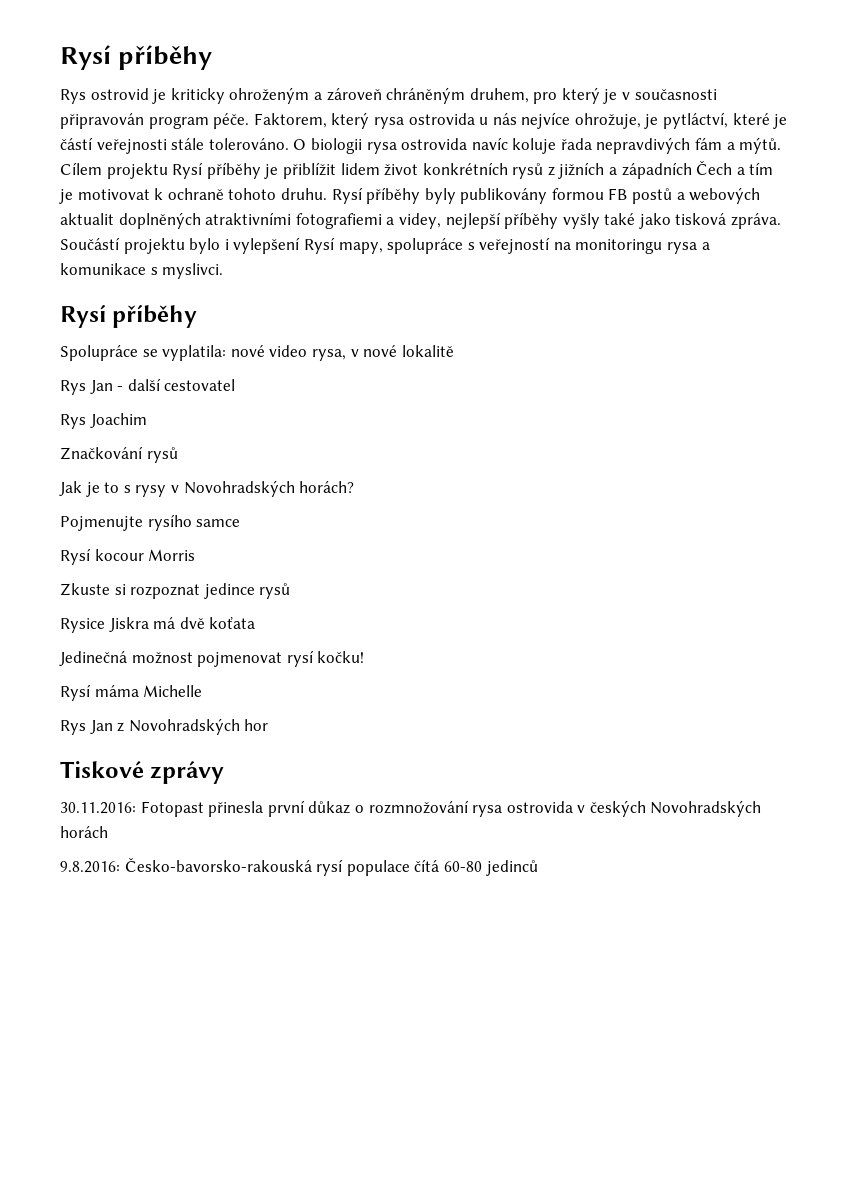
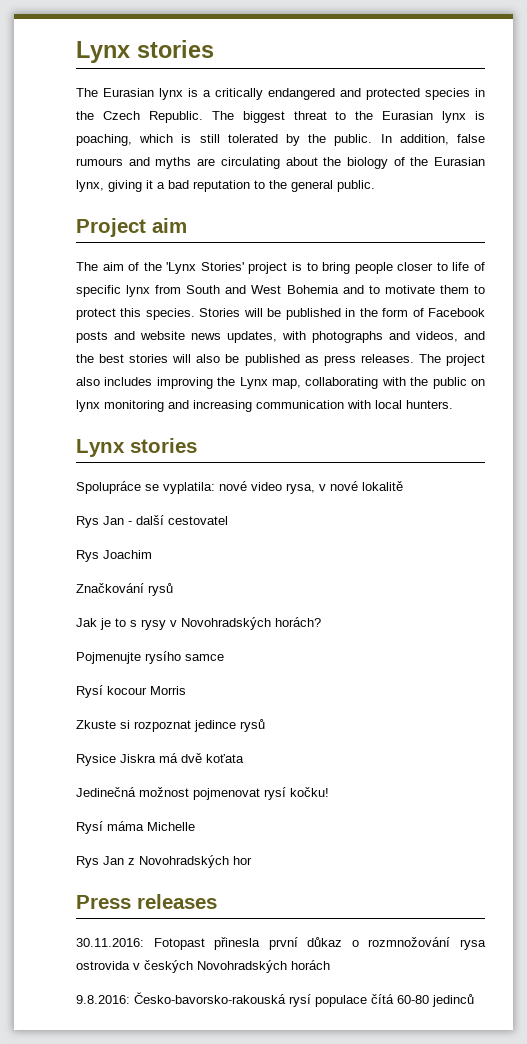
[60,45,213,70] [60,87,717,104] [60,112,788,129] [60,137,782,154] [60,161,774,179] [59,187,761,204] [60,212,782,229] [60,237,710,254] [60,263,224,279] [60,305,198,328] Rysí příběhy // Rys ostrovid je kriticky ohroženým a zároveň chráněným druhem, pro který je v současnosti připravován program péče. Faktorem, který rysa ostrovida u nás nejvíce ohrožuje, je pytláctví, které je částí veřejnosti stále tolerováno. O biologii rysa ostrovida navíc koluje řada nepravdivých fám a mýtů. Cílem projektu Rysí příběhy je přiblížit lidem život konkrétních rysů z jižních a západních Čech a tím je motivovat k ochraně tohoto druhu. Rysí příběhy byly publikovány formou FB postů a webových aktualit doplněných atraktivními fotografiemi a videy, nejlepší příběhy vyšly také jako tisková zpráva. Součástí projektu bylo i vylepšení Rysí mapy, spolupráce s veřejností na monitoringu rysa a komunikace s myslivci. // Rysí příběhy -> [76,40,214,63] [76,88,485,100] [76,111,485,123] [76,134,485,146] [76,157,485,169] [76,180,375,192] [76,218,187,237] [76,262,485,274] [76,285,485,297] [76,308,485,320] [76,331,485,343] [76,354,485,366] [76,377,485,389] [76,400,453,412] [76,438,197,457] Lynx stories // The Eurasian lynx is a critically endangered and protected species in the Czech Republic. The biggest threat to the Eurasian lynx is poaching, which is still tolerated by the public. In addition, false rumours and myths are circulating about the biology of the Eurasian lynx, giving it a bad reputation to the general public. // Project aim // The aim of the 'Lynx Stories' project is to bring people closer to life of specific lynx from South and West Bohemia and to motivate them to protect this species. Stories will be published in the form of Facebook posts and website news updates, with photographs and videos, and the best stories will also be published as press releases. The project also includes improving the Lynx map, collaborating with the public on lynx monitoring and increasing communication with local hunters. // Lynx stories
[60,761,225,784] Tiskové zprávy -> [76,894,217,909] Press releases

